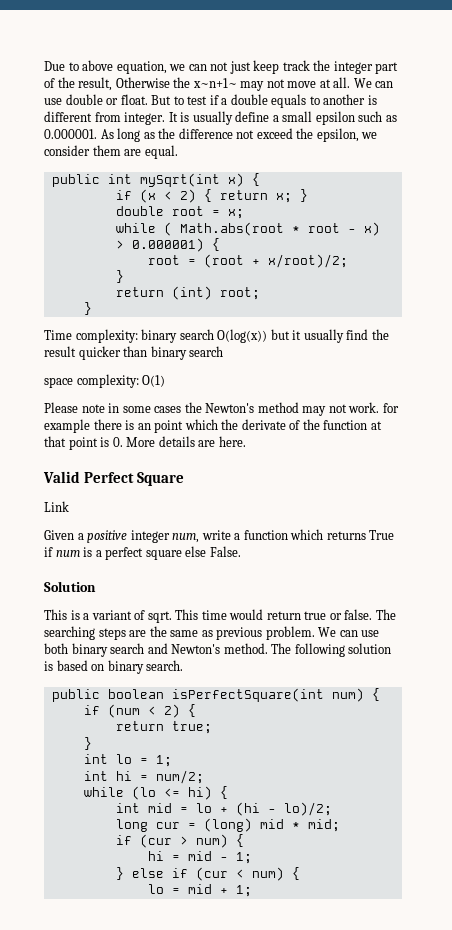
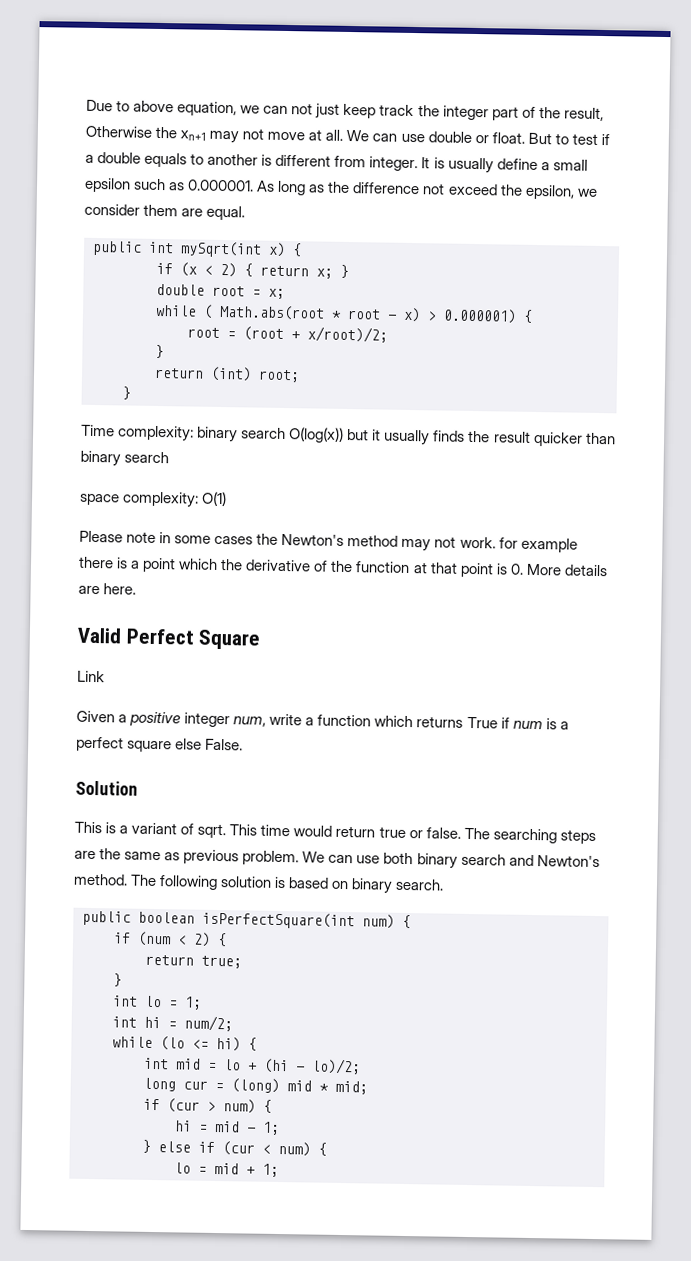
[192,78,237,88] x~n+1~ -> [180,130,207,141] xn+1
[346,329,369,340] find -> [433,430,466,442] finds
[137,423,151,430] an -> [130,560,141,569] a
[241,419,286,430] derivate -> [245,559,312,572] derivative

